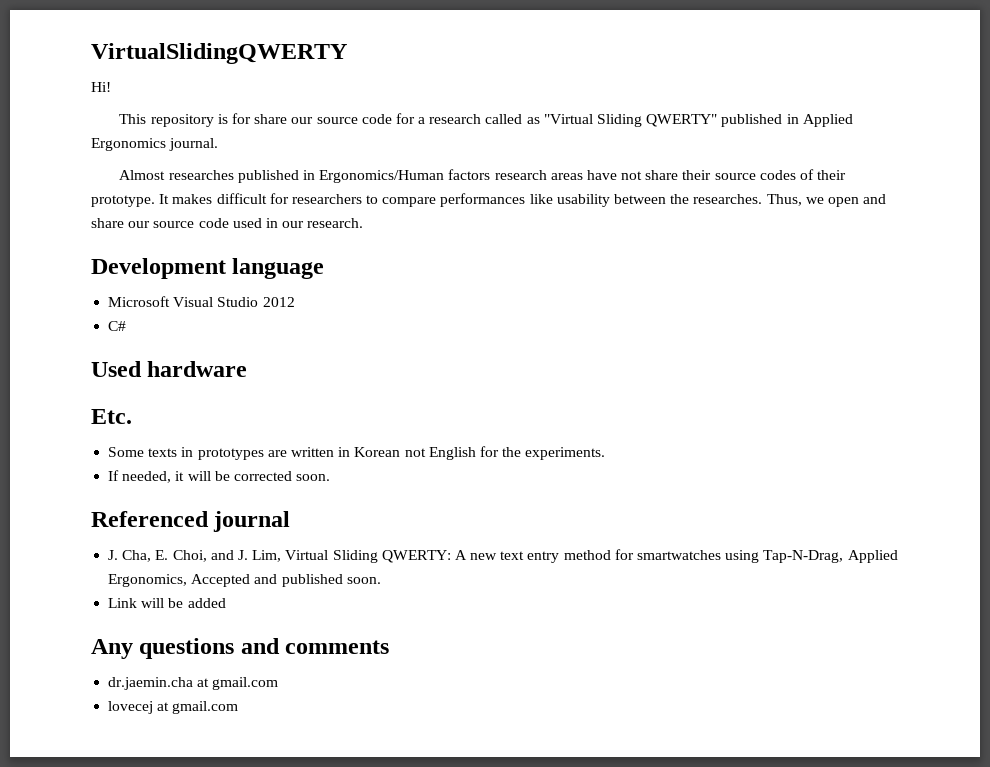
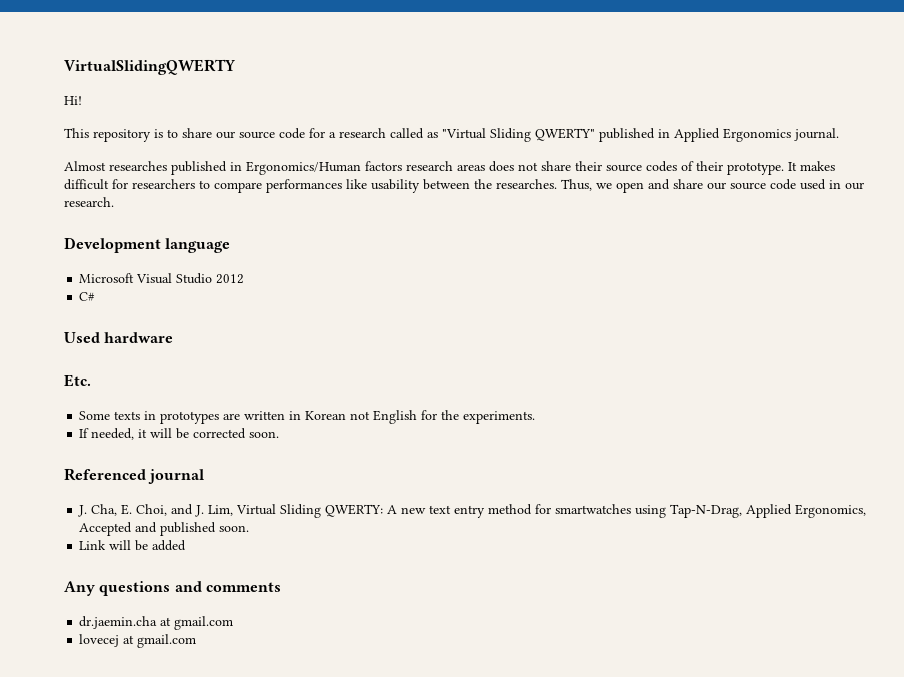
[232,113,252,124] for -> [167,129,178,138] to
[586,170,617,180] have -> [489,161,514,172] does

